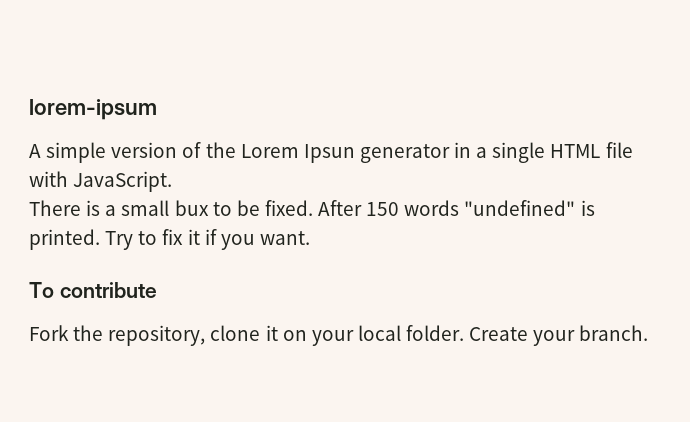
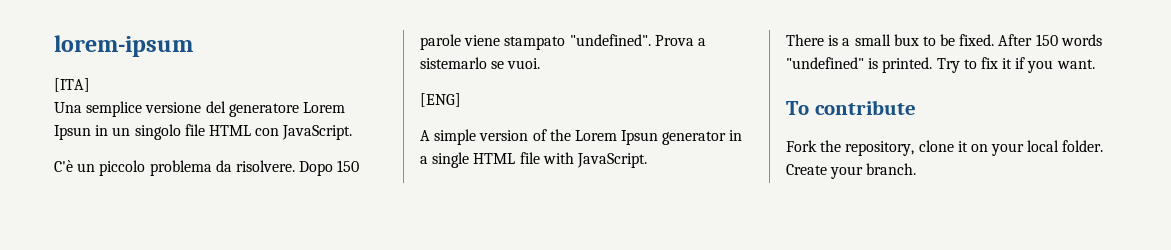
(157, 109) none -> [54,78,90,92] [54,101,345,117] [54,124,353,140] [54,160,360,176] [420,34,706,50] [420,57,541,69] [420,93,461,107] // [ITA] // Una semplice versione del generatore Lorem Ipsun in un singolo file HTML con JavaScript. // C'è un piccolo problema da risolvere. Dopo 150 parole viene stampato "undefined". Prova a sistemarlo se vuoi. // [ENG]

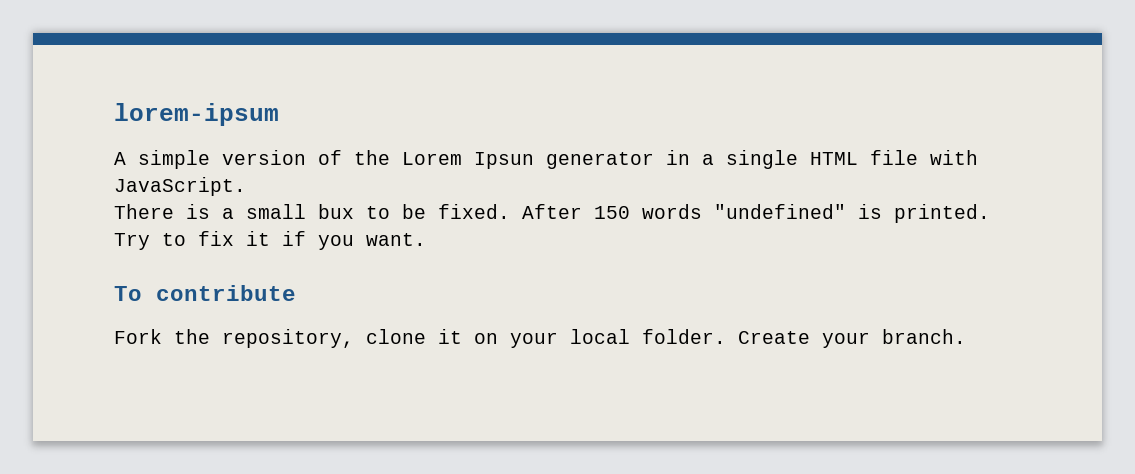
[54,78,90,92] [54,101,345,117] [54,124,353,140] [54,160,360,176] [420,34,706,50] [420,57,541,69] [420,93,461,107] // [ITA] // Una semplice versione del generatore Lorem Ipsun in un singolo file HTML con JavaScript. // C'è un piccolo problema da risolvere. Dopo 150 parole viene stampato "undefined". Prova a sistemarlo se vuoi. // [ENG] -> (279, 114) none

